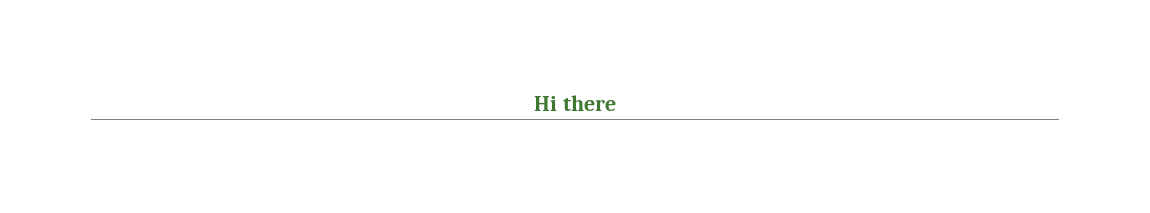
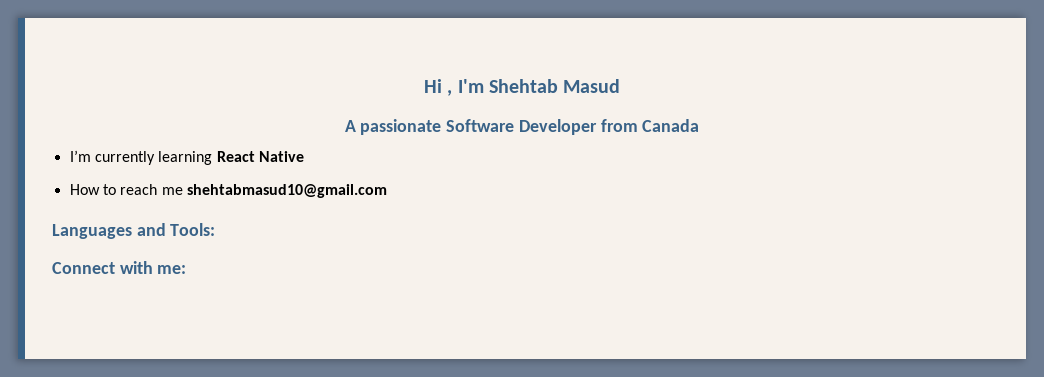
[562,95,616,111] there -> [447,79,621,96] [344,119,700,135] [69,150,304,165] [69,184,387,198] [52,223,216,239] [52,261,187,274] , I'm Shehtab Masud // A passionate Software Developer from Canada // I’m currently learning React Native // How to reach me shehtabmasud10@gmail.com // Languages and Tools: // Connect with me:

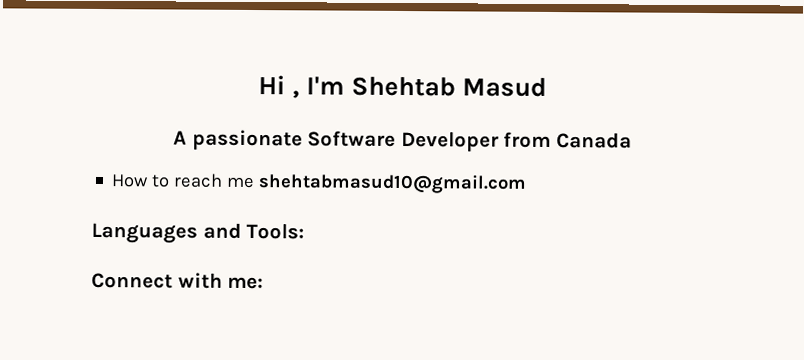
[69,150,304,165] // I’m currently learning React Native -> (632, 140) none

